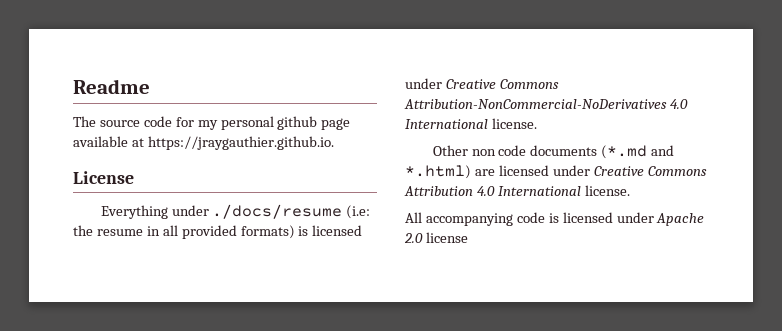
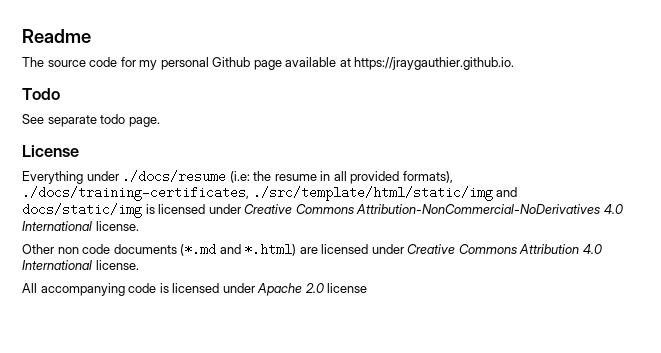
[277,116,318,130] github -> [212,57,251,67] Github
(334, 143) none -> [22,88,60,100] [22,114,160,127] // Todo // See separate todo page.
[240,225,295,239] formats) -> [402,171,453,183] [22,186,518,201] [22,203,142,218] formats), ./docs/training-certificates, ./src/template/html/static/img and docs/static/img

